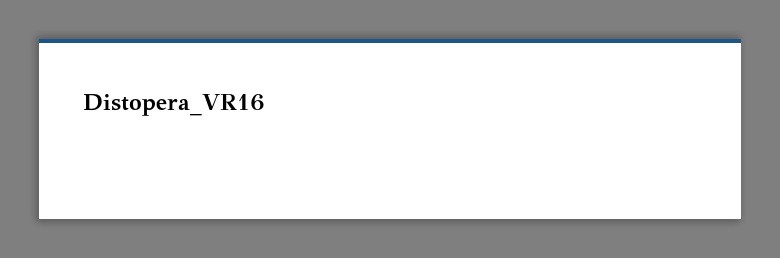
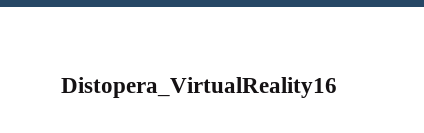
[83,94,265,116] Distopera_VR16 -> [61,77,337,98] Distopera_VirtualReality16

